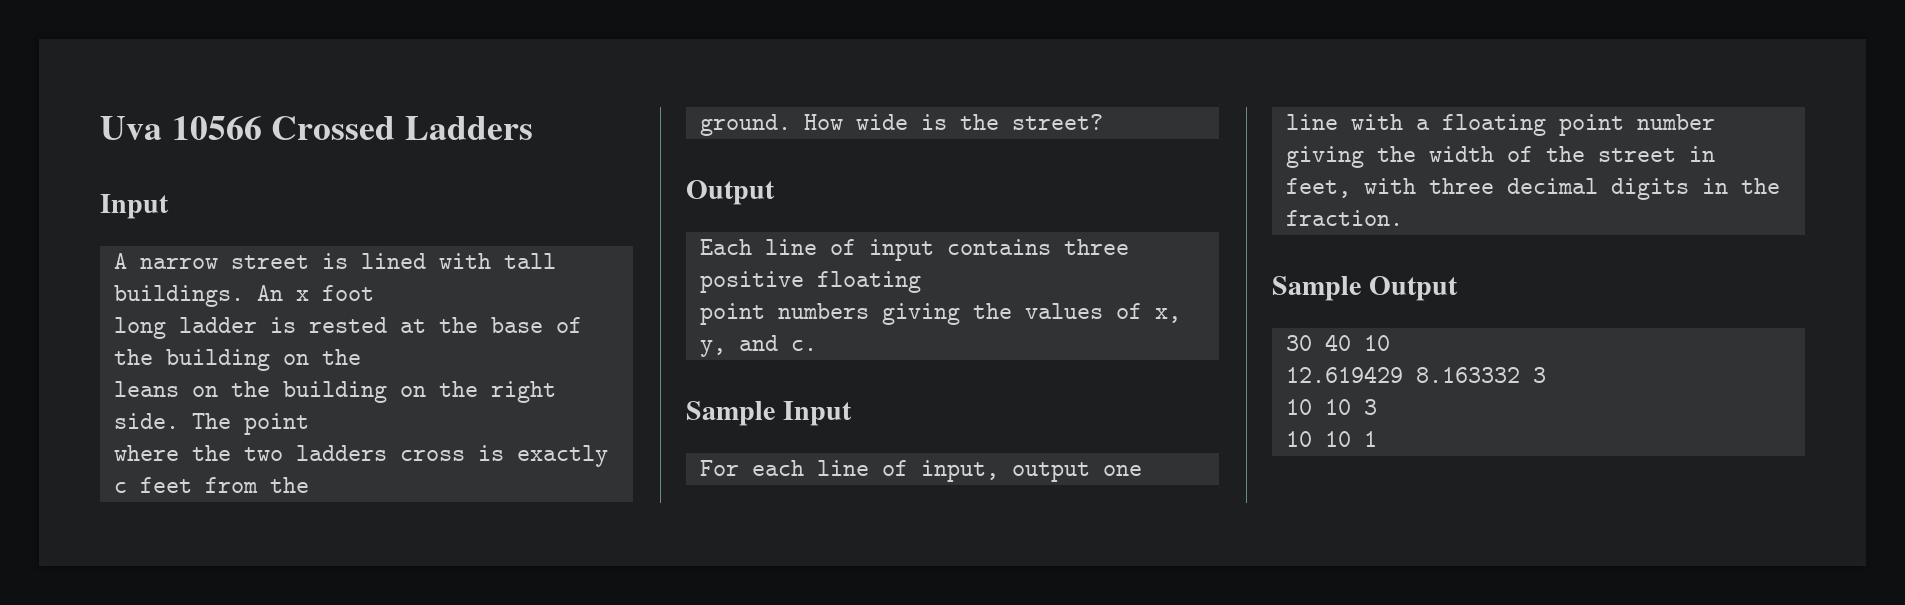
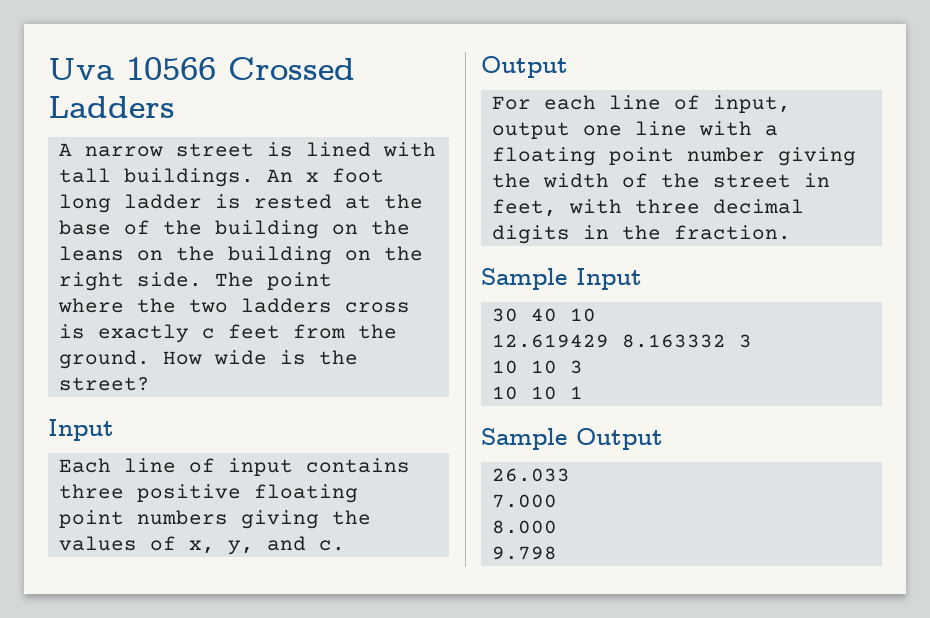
[100,194,169,219] // Input -> (175, 107) none
[686,180,775,205] Output -> [48,419,114,441] Input
[686,401,852,426] Sample Input -> [481,56,568,78] Output
[1368,276,1458,301] Output -> [576,268,642,290] Input
(1377, 439) none -> [481,428,663,450] [491,468,570,482] [491,494,557,508] [491,520,557,534] [491,546,557,560] // Sample Output // 26.033 // 7.000 // 8.000 // 9.798

